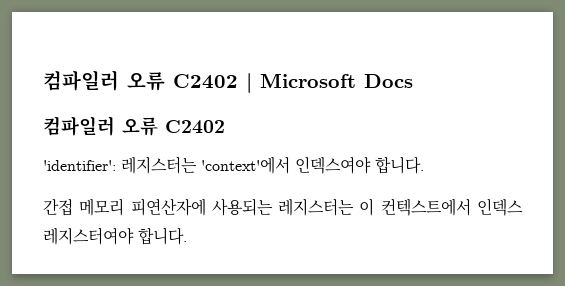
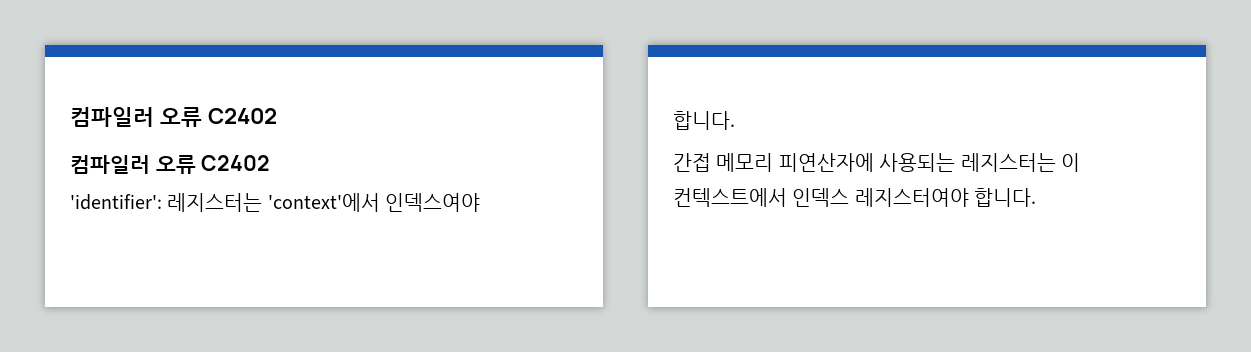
[43,70,413,93] 컴파일러 오류 C2402 | Microsoft Docs -> [70,107,277,127] 컴파일러 오류 C2402

